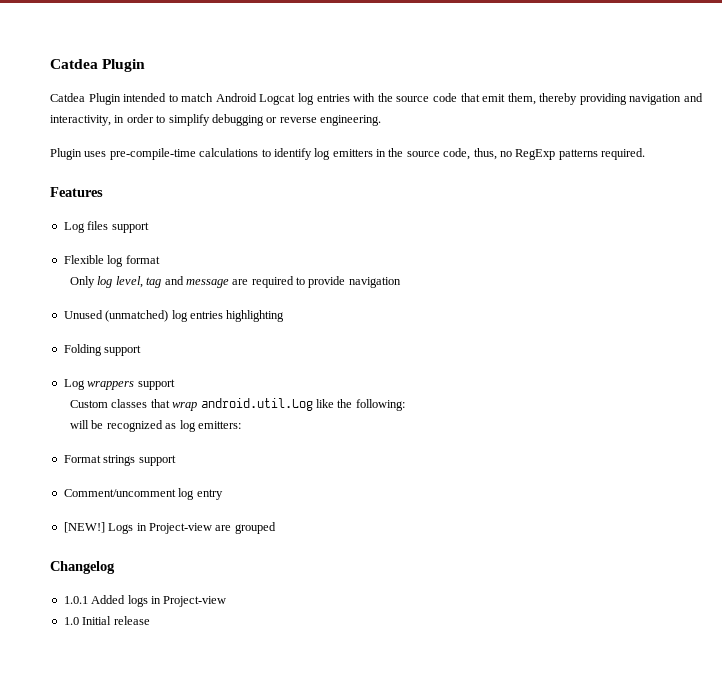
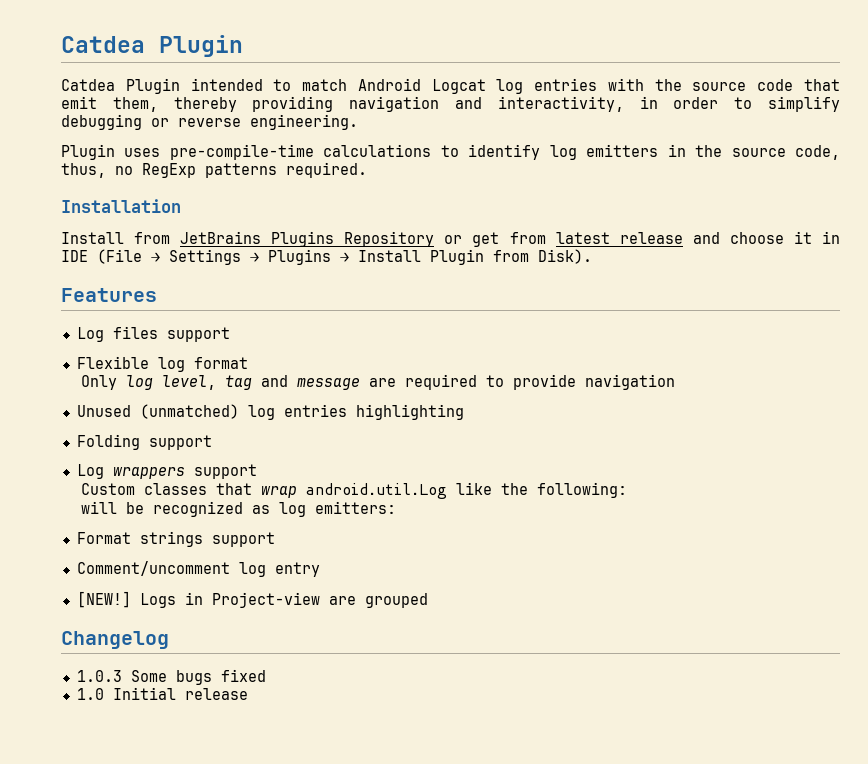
(645, 154) none -> [61,199,181,213] [61,231,841,247] [61,249,592,265] // Installation // Install from JetBrains Plugins Repository or get from latest release and choose it in IDE (File → Settings → Plugins → Install Plugin from Disk).
[63,595,227,607] 1.0.1 Added logs in Project-view -> [76,669,266,685] 1.0.3 Some bugs fixed

